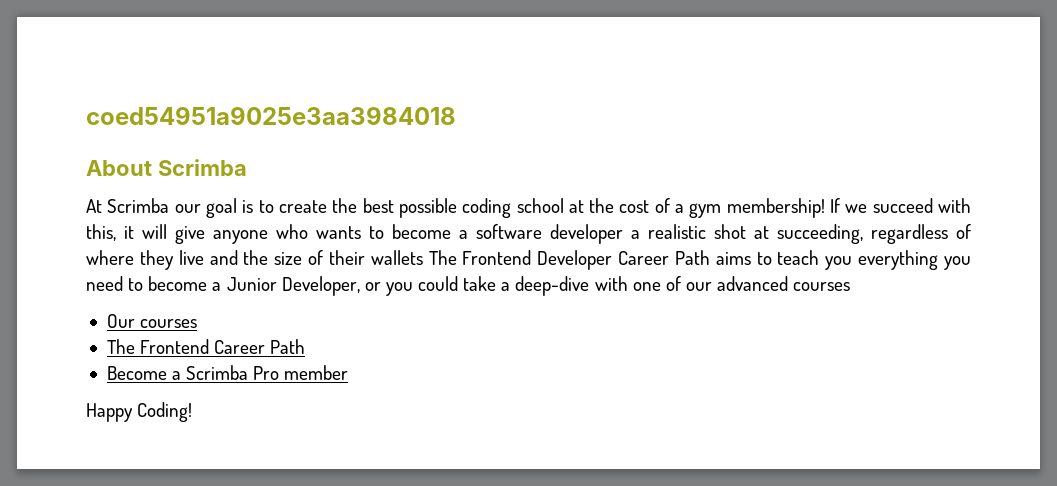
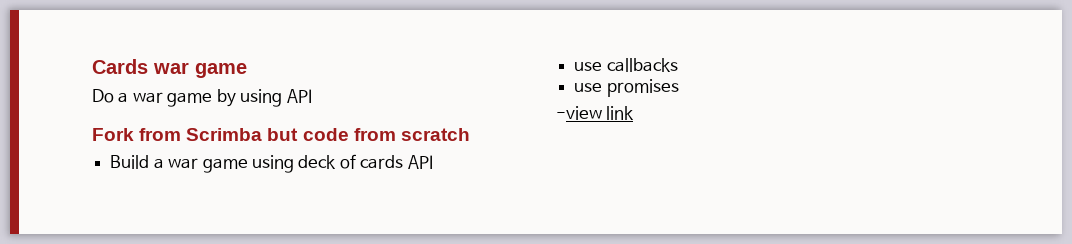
[86,106,456,125] [86,159,247,176] [86,198,972,218] [86,224,971,244] [86,250,972,270] [86,276,851,296] [106,314,198,328] [106,339,306,354] [106,365,349,380] [86,402,193,422] coed54951a9025e3aa3984018 // About Scrimba // At Scrimba our goal is to create the best possible coding school at the cost of a gym membership! If we succeed with this, it will give anyone who wants to become a software developer a realistic shot at succeeding, regardless of where they live and the size of their wallets The Frontend Developer Career Path aims to teach you everything you need to become a Junior Developer, or you could take a deep-dive with one of our advanced courses // Our courses // The Frontend Career Path // Become a Scrimba Pro member // Happy Coding! -> [92,59,247,78] [92,89,312,107] [92,128,470,141] [110,154,433,173] [574,58,678,72] [574,79,679,97] [556,106,635,120] Cards war game // Do a war game by using API // Fork from Scrimba but code from scratch // Build a war game using deck of cards API // use callbacks // use promises // -view link

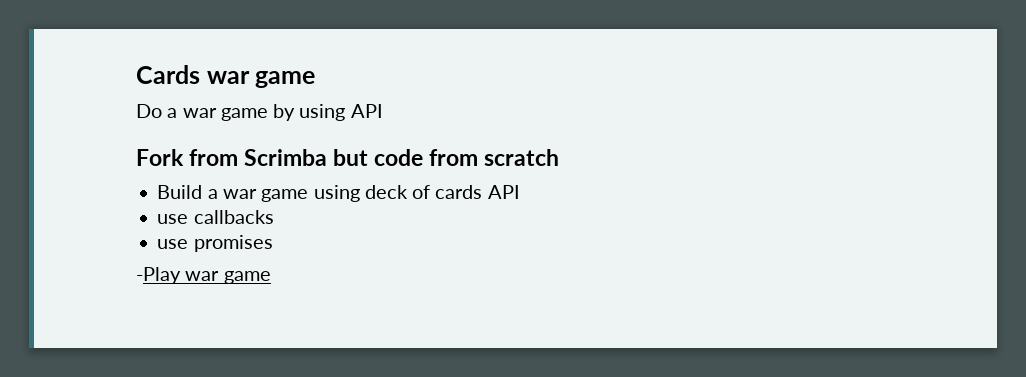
[556,106,635,120] -view link -> [136,267,271,284] -Play war game

